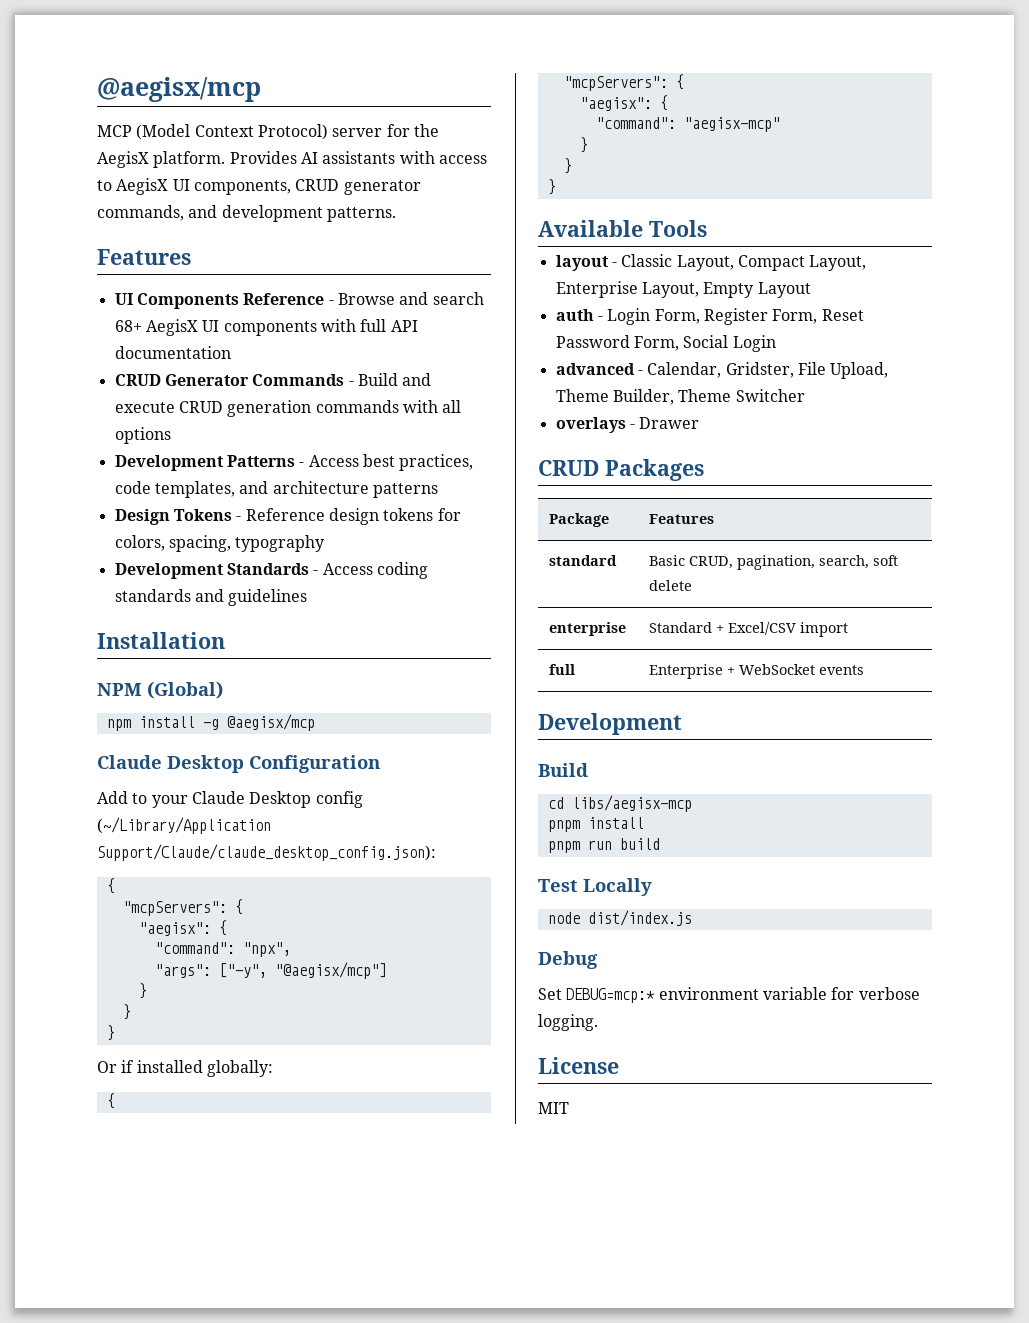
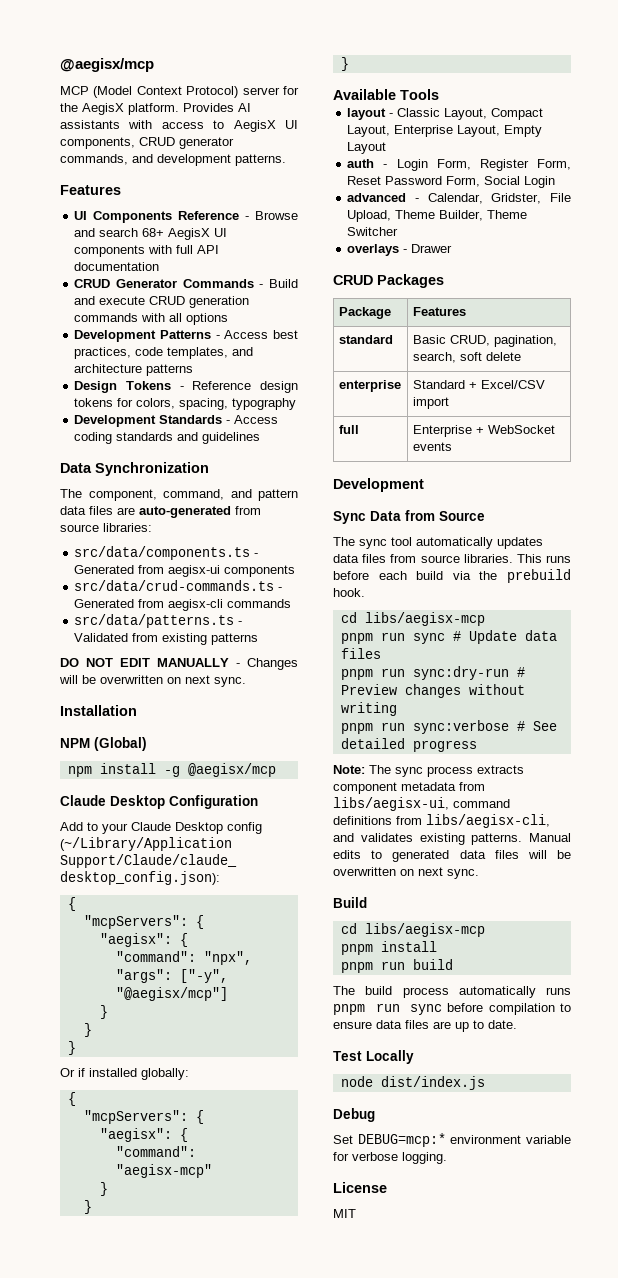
(308, 597) none -> [60,462,209,476] [60,489,298,501] [60,506,261,518] [60,523,152,532] [74,546,259,560] [74,565,296,577] [74,580,283,591] [74,599,292,611] [74,614,243,628] [74,633,259,645] [60,658,298,670] [59,675,246,687] // Data Synchronization // The component, command, and pattern data files are auto-generated from source libraries: // src/data/components.ts - Generated from aegisx-ui components // src/data/crud-commands.ts - Generated from aegisx-cli commands // src/data/patterns.ts - Validated from existing patterns // DO NOT EDIT MANUALLY - Changes will be overwritten on next sync.
(682, 724) none -> [333,510,485,524] [333,537,543,549] [333,554,571,563] [333,569,571,583] [333,588,365,597] [340,612,485,626] [340,630,557,644] [340,648,381,659] [340,666,525,680] [340,684,525,698] [340,702,397,716] [340,720,557,734] [340,738,477,752] [333,765,524,777] [333,782,485,794] [333,797,510,811] [333,814,550,828] [333,833,571,845] [333,850,571,862] [333,867,479,879] // Sync Data from Source // The sync tool automatically updates data files from source libraries. This runs before each build via the prebuild hook. // cd libs/aegisx-mcp // pnpm run sync # Update data files // pnpm run sync:dry-run # Preview changes without writing // pnpm run sync:verbose # See detailed progress // Note: The sync process extracts component metadata from libs/aegisx-ui, command definitions from libs/aegisx-cli, and validates existing patterns. Manual edits to generated data files will be overwritten on next sync.
(660, 844) none -> [333,986,571,998] [333,1003,571,1015] [333,1020,517,1032] // The build process automatically runs pnpm run sync before compilation to ensure data files are up to date.

